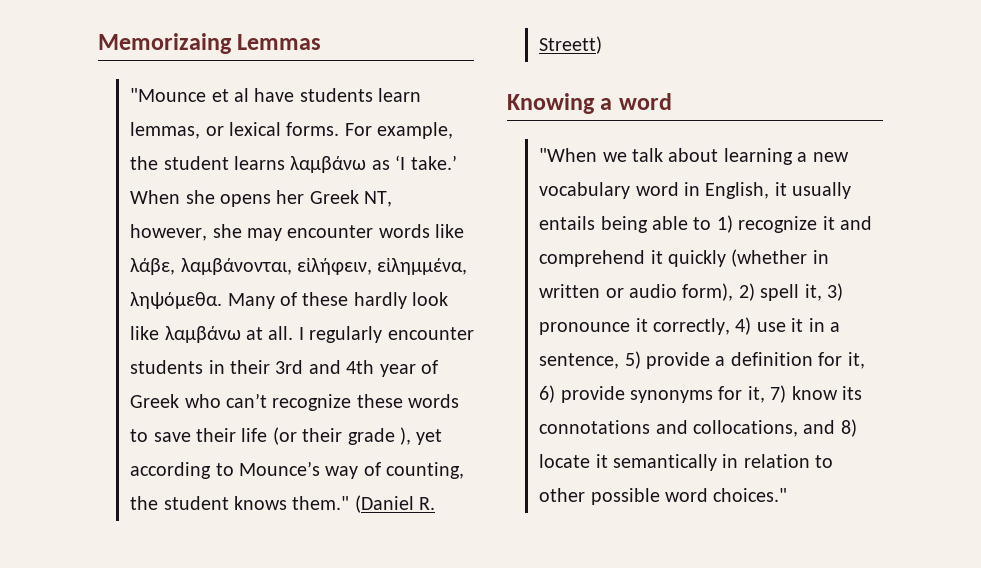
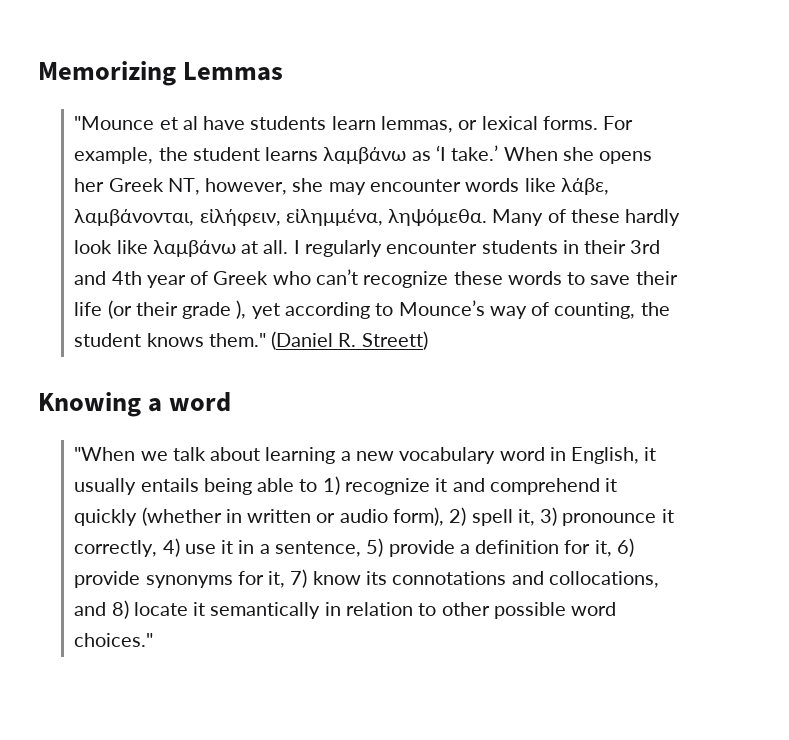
[98,33,232,54] Memorizaing -> [38,61,176,86] Memorizing

